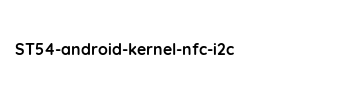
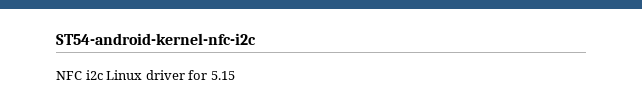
(234, 49) none -> [56,70,235,80] // NFC i2c Linux driver for 5.15

